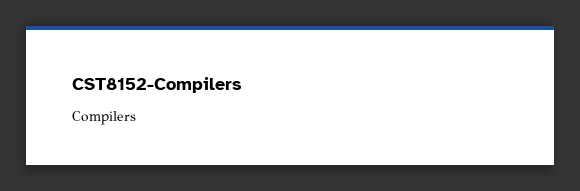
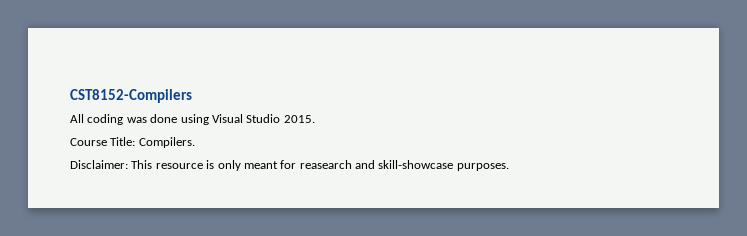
[72,111,136,125] Compilers -> [70,114,315,125] [70,137,195,148] [70,160,509,171] All coding was done using Visual Studio 2015. // Course Title: Compilers. // Disclaimer: This resource is only meant for reasearch and skill-showcase purposes.

